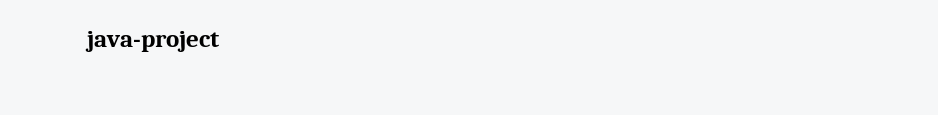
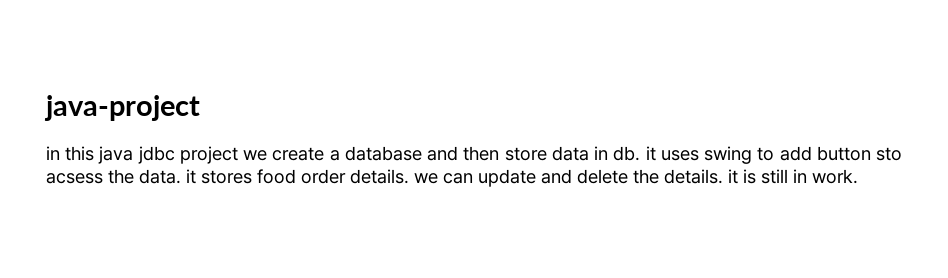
(220, 41) none -> [46,146,902,164] [46,169,858,187] // in this java jdbc project we create a database and then store data in db. it uses swing to add button sto acsess the data. it stores food order details. we can update and delete the details. it is still in work.

